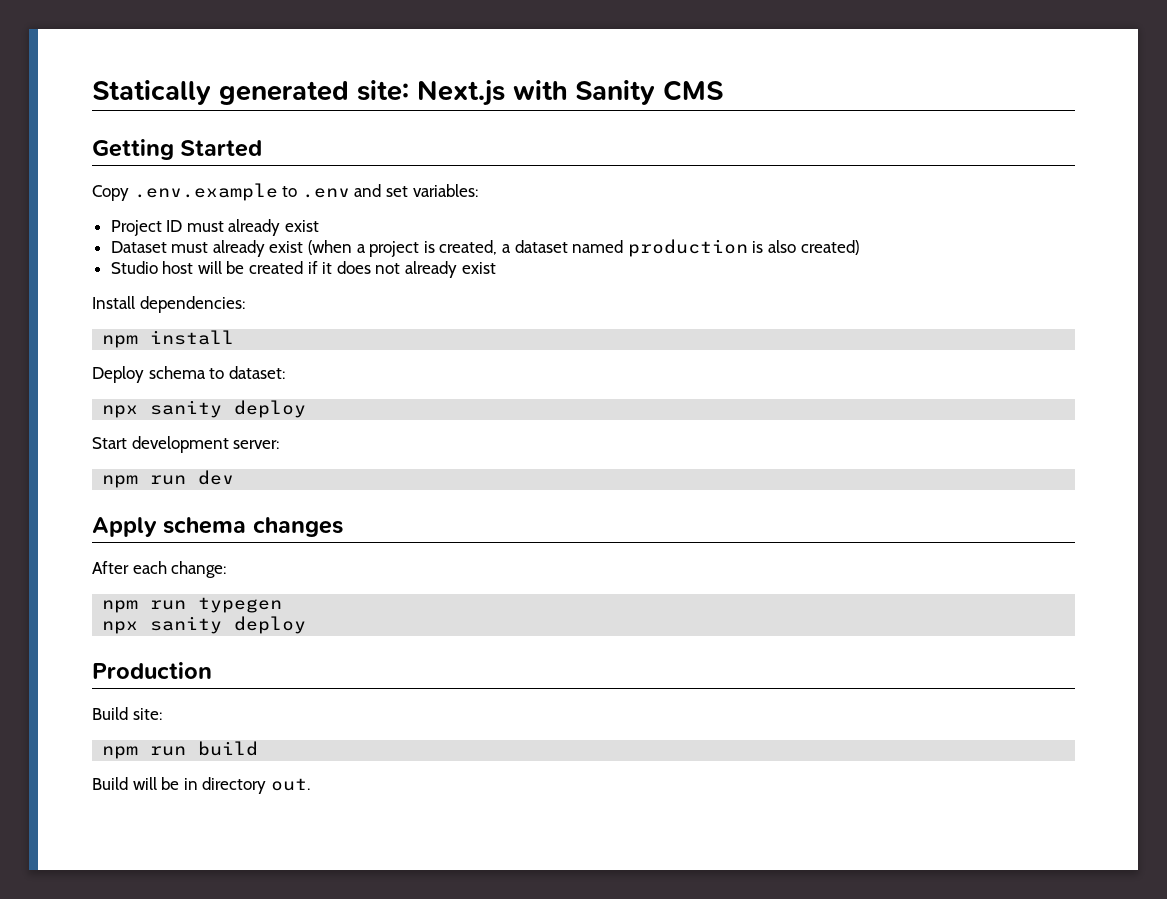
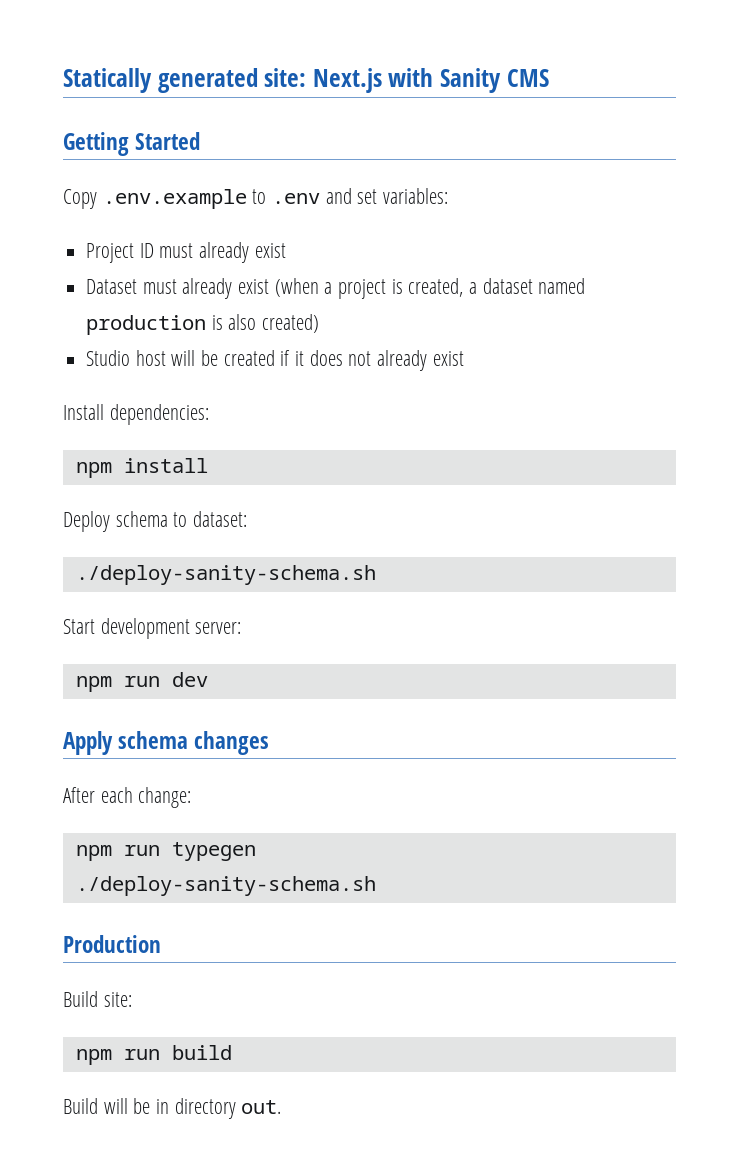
[102,400,307,418] npx sanity deploy -> [75,565,376,585] ./deploy-sanity-schema.sh
[102,616,307,634] npx sanity deploy -> [75,876,376,896] ./deploy-sanity-schema.sh

